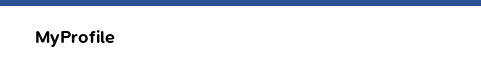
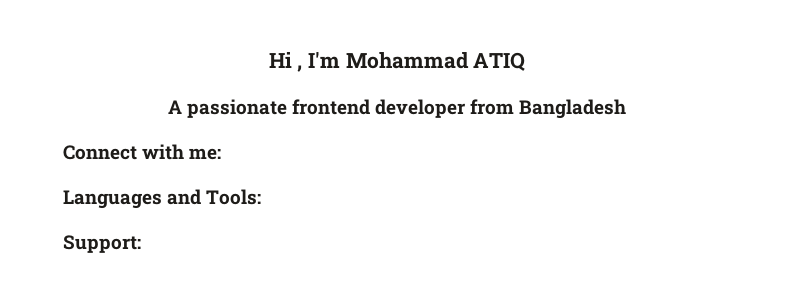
[35,30,115,47] MyProfile -> [268,52,526,72] [167,99,627,119] [63,144,222,160] [63,189,262,209] [63,235,141,253] Hi , I'm Mohammad ATIQ // A passionate frontend developer from Bangladesh // Connect with me: // Languages and Tools: // Support:

